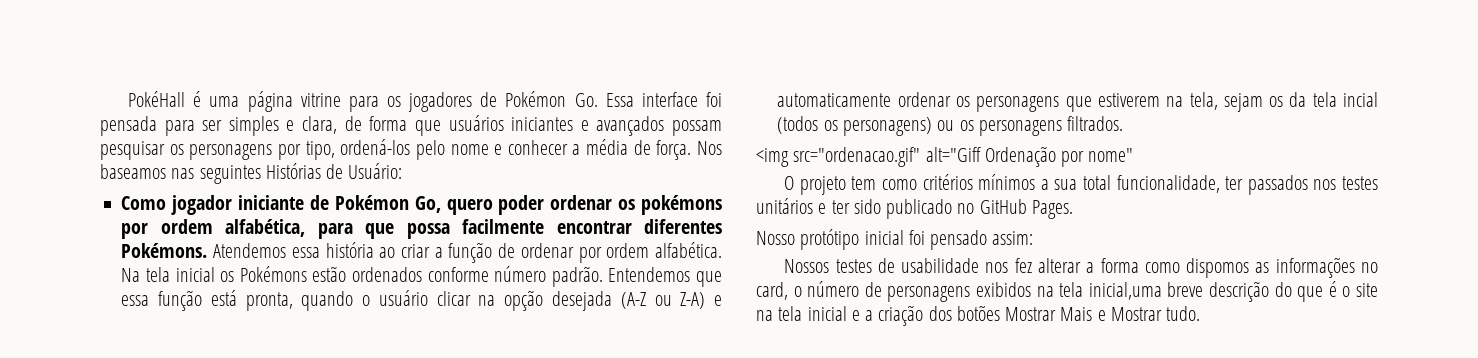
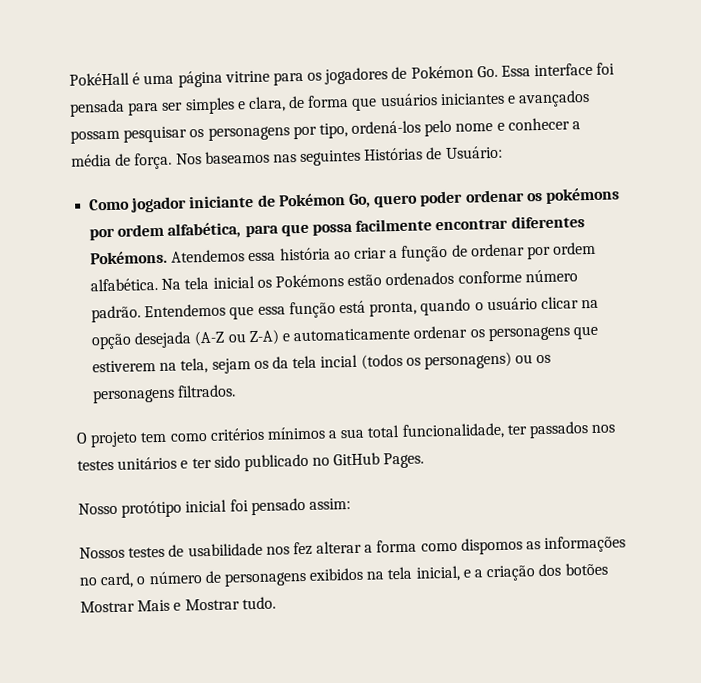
[756,146,1134,167] // <img src="ordenacao.gif" alt="Giff Ordenação por nome" -> (237, 391) none
[1088,281,1379,302] [756,306,847,321] inicial,uma breve descrição do que é o site na tela inicial -> [415,565,460,582] inicial,

